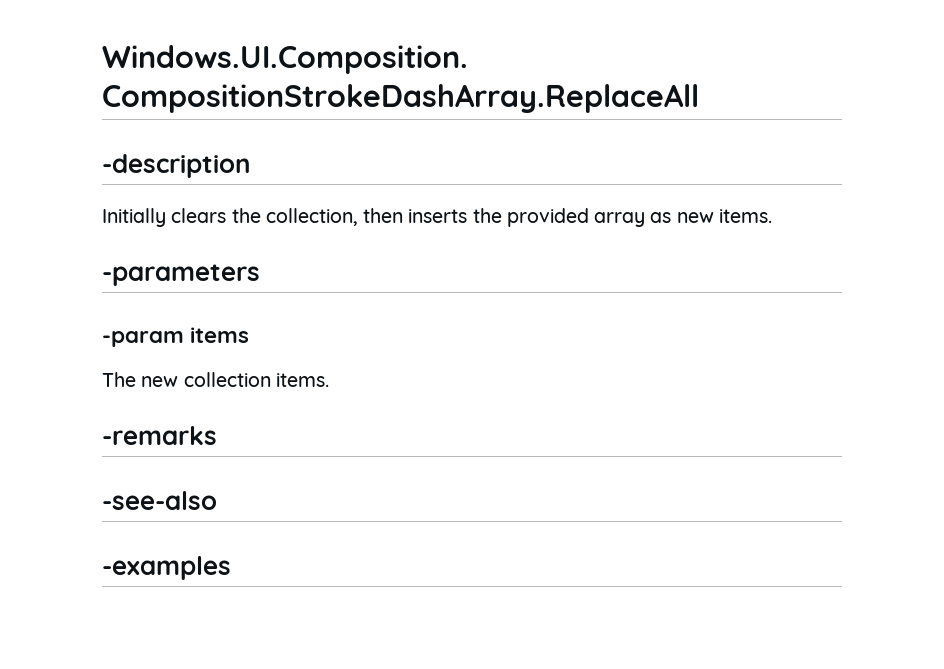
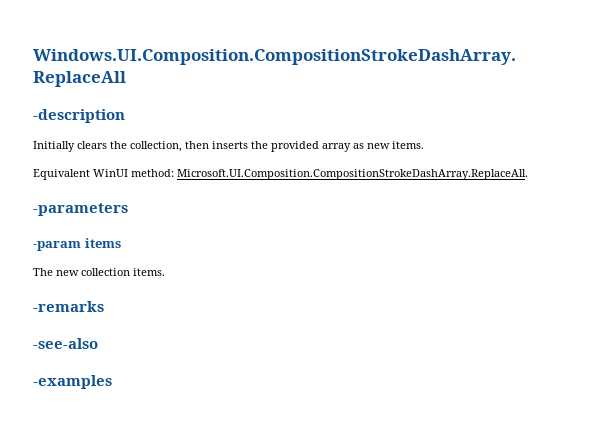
(772, 216) none -> [33,169,528,180] // Equivalent WinUI method: Microsoft.UI.Composition.CompositionStrokeDashArray.ReplaceAll.

